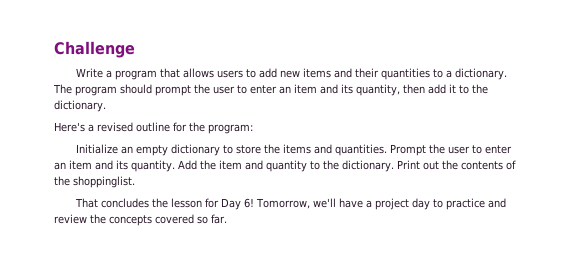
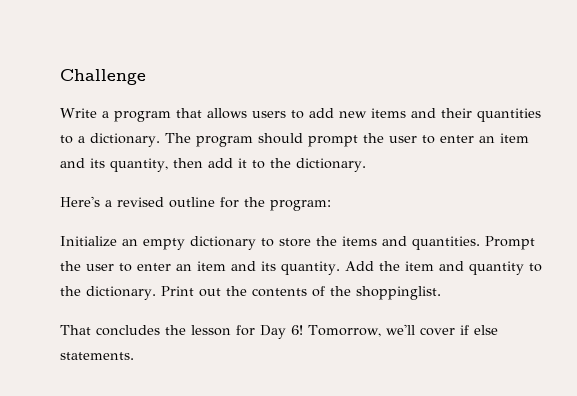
[339,198,507,210] [54,214,227,226] have a project day to practice and review the concepts covered so far. -> [419,325,498,336] [60,352,134,360] cover if else statements.

